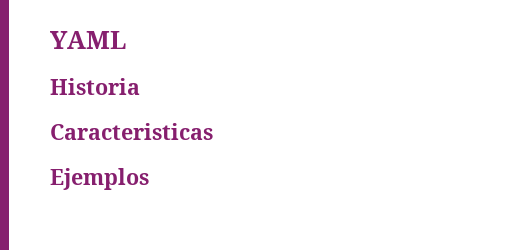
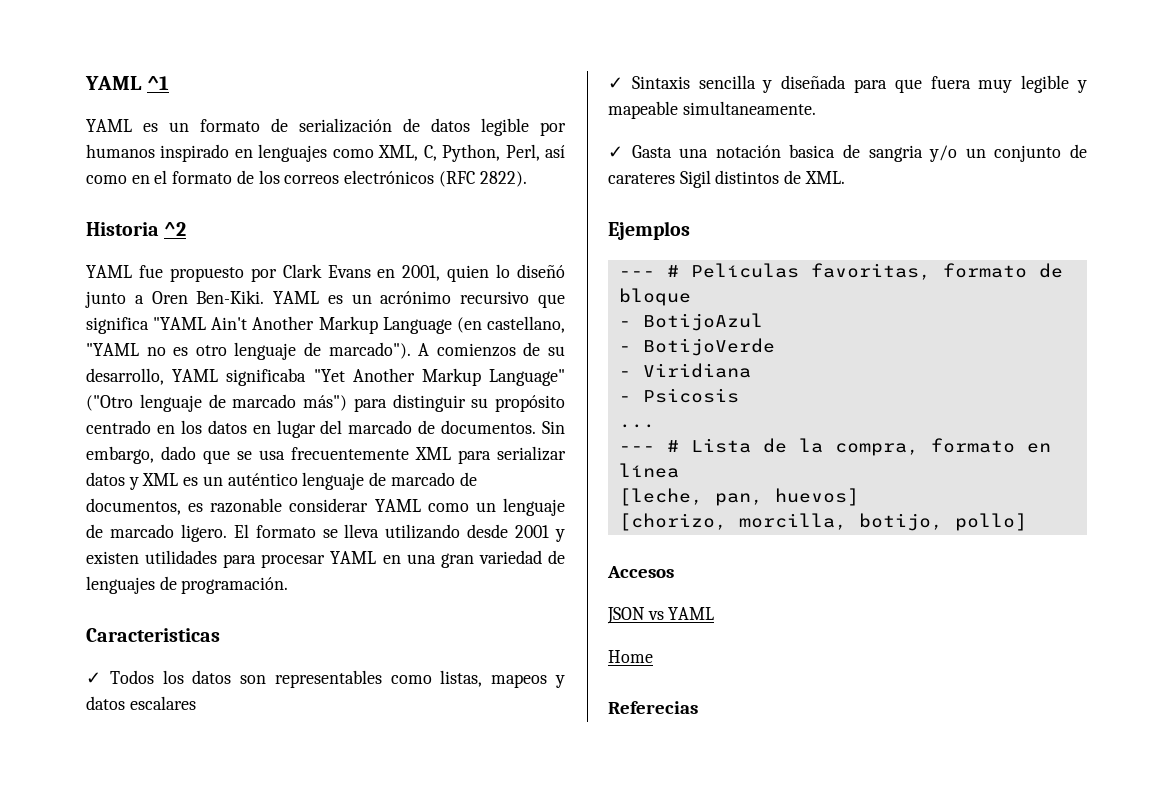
[50,31,126,49] [50,78,140,95] [50,123,213,140] [50,168,149,190] YAML // Historia // Caracteristicas // Ejemplos -> [85,76,169,90] [86,118,566,136] [86,144,566,162] [86,170,527,187] [86,222,187,236] [86,264,565,282] [85,290,565,308] [86,316,565,334] [86,342,565,360] [86,368,566,386] [86,394,565,412] [86,420,565,438] [86,446,566,464] [86,472,477,490] [86,498,566,516] [86,524,565,542] [86,550,565,568] [86,576,289,594] [86,628,220,642] [86,670,565,688] [86,696,196,710] [608,75,1087,93] [608,101,816,119] [608,144,1087,162] [608,170,845,188] [608,221,690,240] [618,263,1063,280] [618,288,691,306] [618,313,763,331] [618,338,775,356] [618,363,751,378] [618,388,739,403] [618,424,655,428] [618,438,1051,456] [618,463,679,478] [618,488,859,506] [618,513,1027,531] [607,566,674,578] [607,607,715,624] [608,650,653,663] [608,701,698,714] YAML ^1 // YAML es un formato de serialización de datos legible por humanos inspirado en lenguajes como XML, C, Python, Perl, así como en el formato de los correos electrónicos (RFC 2822). // Historia ^2 // YAML fue propuesto por Clark Evans en 2001, quien lo diseñó junto a Oren Ben-Kiki. YAML es un acrónimo recursivo que significa "YAML Ain't Another Markup Language (en castellano, "YAML no es otro lenguaje de marcado"). A comienzos de su desarrollo, YAML significaba "Yet Another Markup Language" ("Otro lenguaje de marcado más") para distinguir su propósito centrado en los datos en lugar del marcado de documentos. Sin embargo, dado que se usa frecuentemente XML para serializar datos y XML es un auténtico lenguaje de marcado de documentos, es razonable considerar YAML como un lenguaje de marcado ligero. El formato se lleva utilizando desde 2001 y existen utilidades para procesar YAML en una gran variedad de lenguajes de programación. // Caracteristicas // ✓ Todos los datos son representables como listas, mapeos y datos escalares // ✓ Sintaxis sencilla y diseñada para que fuera muy legible y mapeable simultaneamente. // ✓ Gasta una notación basica de sangria y/o un conjunto de carateres Sigil distintos de XML. // Ejemplos // --- # Películas favoritas, formato de bloque // - BotijoAzul // - BotijoVerde // - Viridiana // - Psicosis // ... // --- # Lista de la compra, formato en línea // [leche, pan, huevos] // [chorizo, morcilla, botijo, pollo] // Accesos // JSON vs YAML // Home // Referecias

